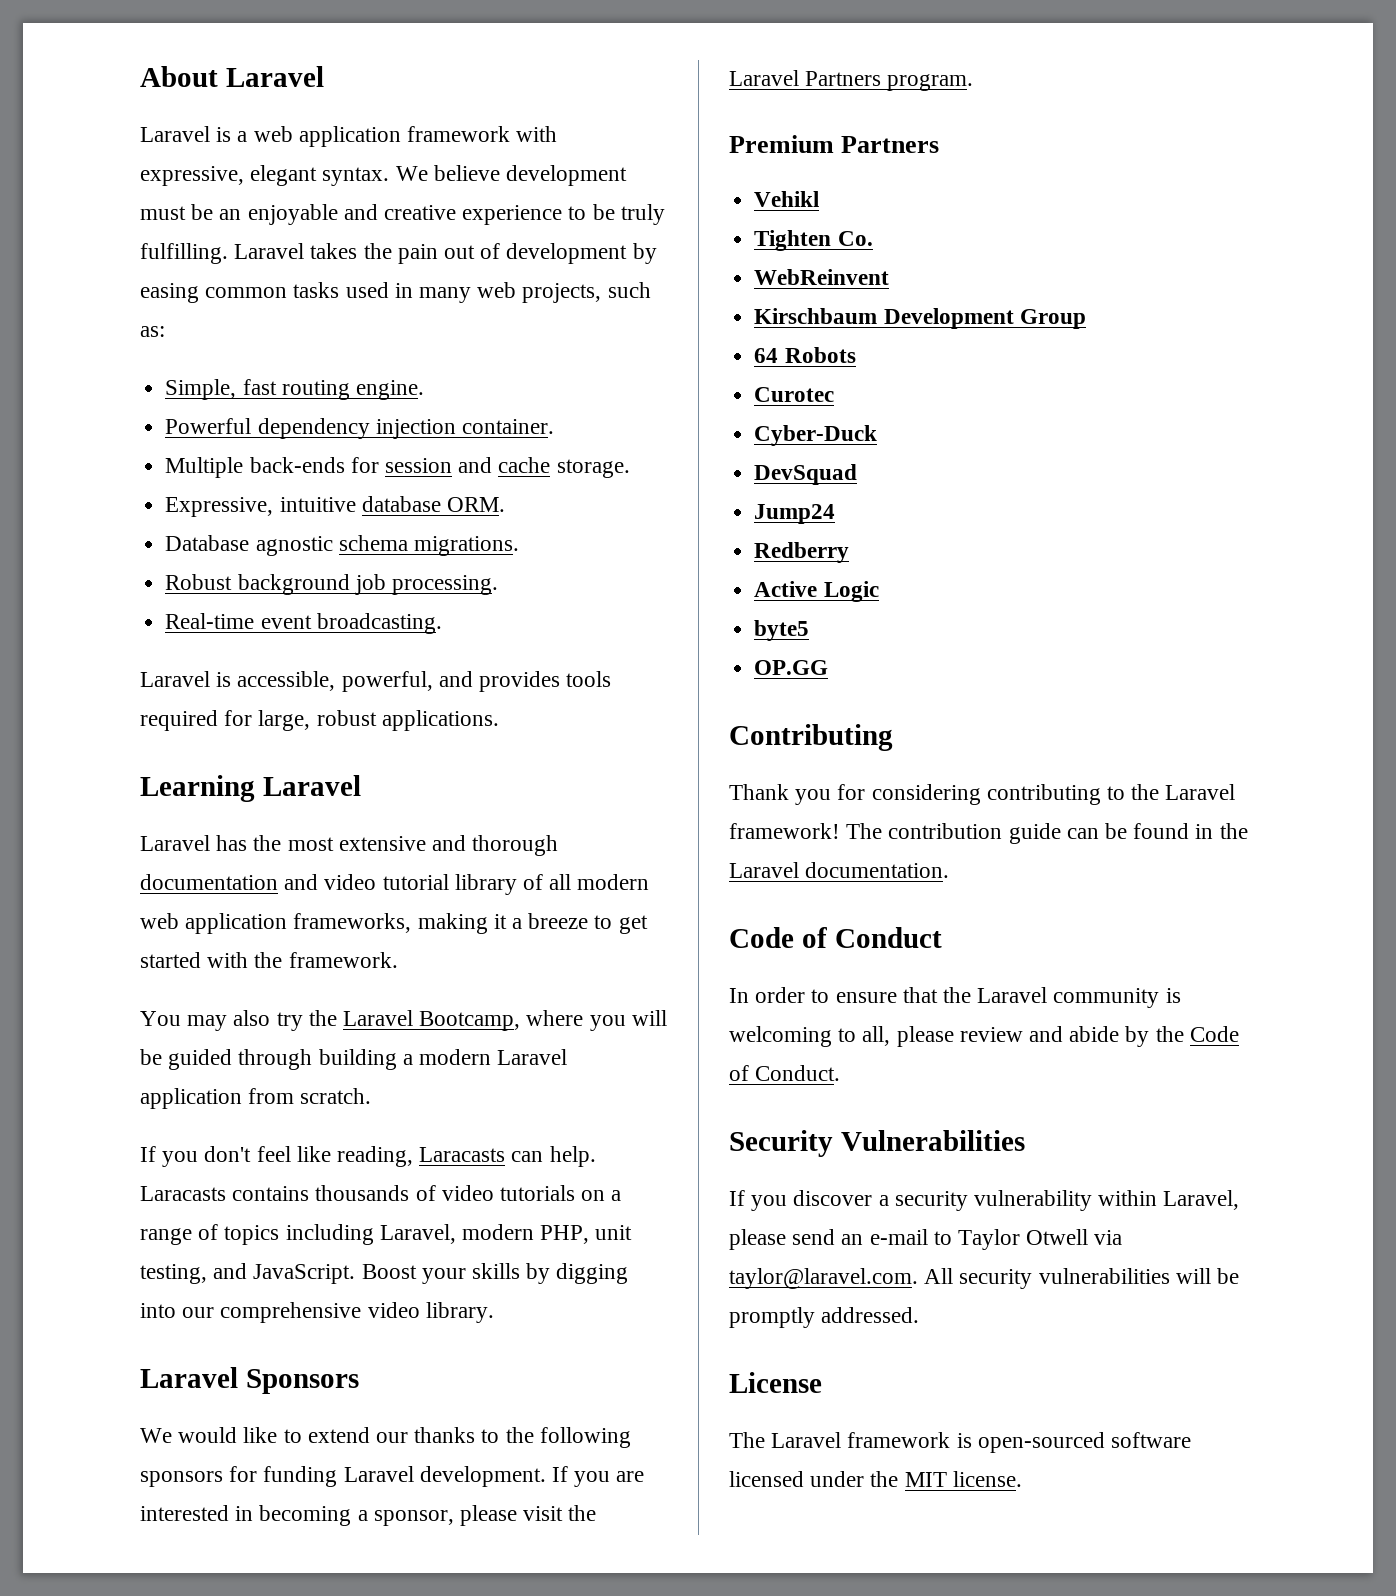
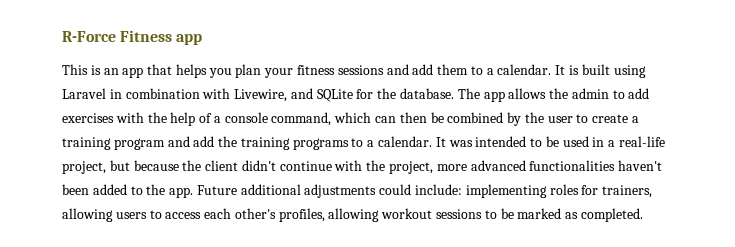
[140,66,324,87] [140,126,558,147] [140,165,628,186] [140,204,665,225] [140,243,657,264] [140,282,651,303] [140,326,165,337] [165,379,424,400] [165,418,554,439] [165,457,630,478] [165,496,505,517] [165,535,519,556] [165,574,498,595] [165,613,442,634] [140,671,612,692] [140,710,499,731] [140,775,361,802] [140,835,559,856] [140,874,650,895] [140,913,648,934] [140,952,398,968] [140,1010,667,1031] [140,1049,568,1070] [140,1088,372,1109] [140,1146,596,1167] [140,1185,622,1201] [140,1224,633,1245] [140,1263,629,1284] [140,1302,494,1323] [140,1367,359,1394] [140,1427,631,1448] [140,1466,645,1487] [140,1505,597,1526] [729,70,974,91] [729,135,940,153] [754,191,820,207] [754,230,873,251] [754,269,890,285] [754,308,1086,329] [754,347,856,363] [754,387,835,402] [754,425,878,446] [754,464,858,485] [754,504,836,524] [754,542,850,563] [754,581,879,602] [754,620,810,641] [754,660,829,675] [729,724,893,751] [729,784,1236,805] [729,823,1248,844] [729,862,950,878] [729,927,942,948] [729,987,1181,1008] [729,1026,1239,1047] [729,1065,841,1081] [729,1130,1025,1157] [729,1190,1240,1211] [729,1229,1123,1250] [729,1268,1240,1289] [729,1307,920,1328] [729,1372,822,1393] [729,1432,1192,1453] [729,1471,1022,1487] About Laravel // Laravel is a web application framework with expressive, elegant syntax. We believe development must be an enjoyable and creative experience to be truly fulfilling. Laravel takes the pain out of development by easing common tasks used in many web projects, such as: // Simple, fast routing engine. // Powerful dependency injection container. // Multiple back-ends for session and cache storage. // Expressive, intuitive database ORM. // Database agnostic schema migrations. // Robust background job processing. // Real-time event broadcasting. // Laravel is accessible, powerful, and provides tools required for large, robust applications. // Learning Laravel // Laravel has the most extensive and thorough documentation and video tutorial library of all modern web application frameworks, making it a breeze to get started with the framework. // You may also try the Laravel Bootcamp, where you will be guided through building a modern Laravel application from scratch. // If you don't feel like reading, Laracasts can help. Laracasts contains thousands of video tutorials on a range of topics including Laravel, modern PHP, unit testing, and JavaScript. Boost your skills by digging into our comprehensive video library. // Laravel Sponsors // We would like to extend our thanks to the following sponsors for funding Laravel development. If you are interested in becoming a sponsor, please visit the Laravel Partners program. // Premium Partners // Vehikl // Tighten Co. // WebReinvent // Kirschbaum Development Group // 64 Robots // Curotec // Cyber-Duck // DevSquad // Jump24 // Redberry // Active Logic // byte5 // OP.GG // Contributing // Thank you for considering contributing to the Laravel framework! The contribution guide can be found in the Laravel documentation. // Code of Conduct // In order to ensure that the Laravel community is welcoming to all, please review and abide by the Code of Conduct. // Security Vulnerabilities // If you discover a security vulnerability within Laravel, please send an e-mail to Taylor Otwell via taylor@laravel.com. All security vulnerabilities will be promptly addressed. // License // The Laravel framework is open-sourced software licensed under the MIT license. -> [62,30,203,45] [62,64,646,78] [62,88,650,102] [62,112,640,126] [62,136,666,150] [62,160,663,174] [62,184,653,198] [62,208,643,222] R-Force Fitness app // This is an app that helps you plan your fitness sessions and add them to a calendar. It is built using Laravel in combination with Livewire, and SQLite for the database. The app allows the admin to add exercises with the help of a console command, which can then be combined by the user to create a training program and add the training programs to a calendar. It was intended to be used in a real-life project, but because the client didn't continue with the project, more advanced functionalities haven't been added to the app. Future additional adjustments could include: implementing roles for trainers, allowing users to access each other's profiles, allowing workout sessions to be marked as completed.

